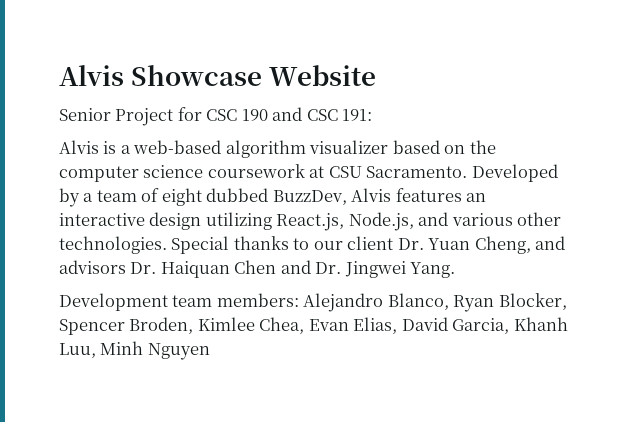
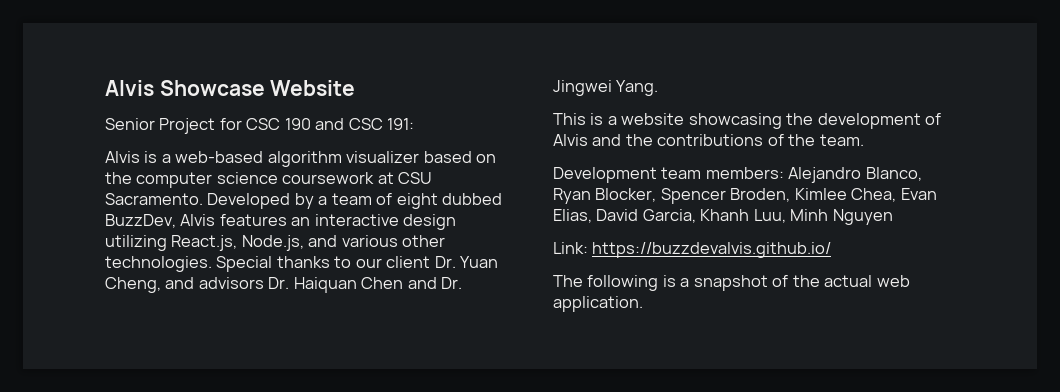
(456, 270) none -> [553,113,942,129] [553,134,864,146] // This is a website showcasing the development of Alvis and the contributions of the team.
(210, 351) none -> [553,242,832,258] [553,275,910,291] [553,296,643,312] // Link: https://buzzdevalvis.github.io/ // The following is a snapshot of the actual web application.

